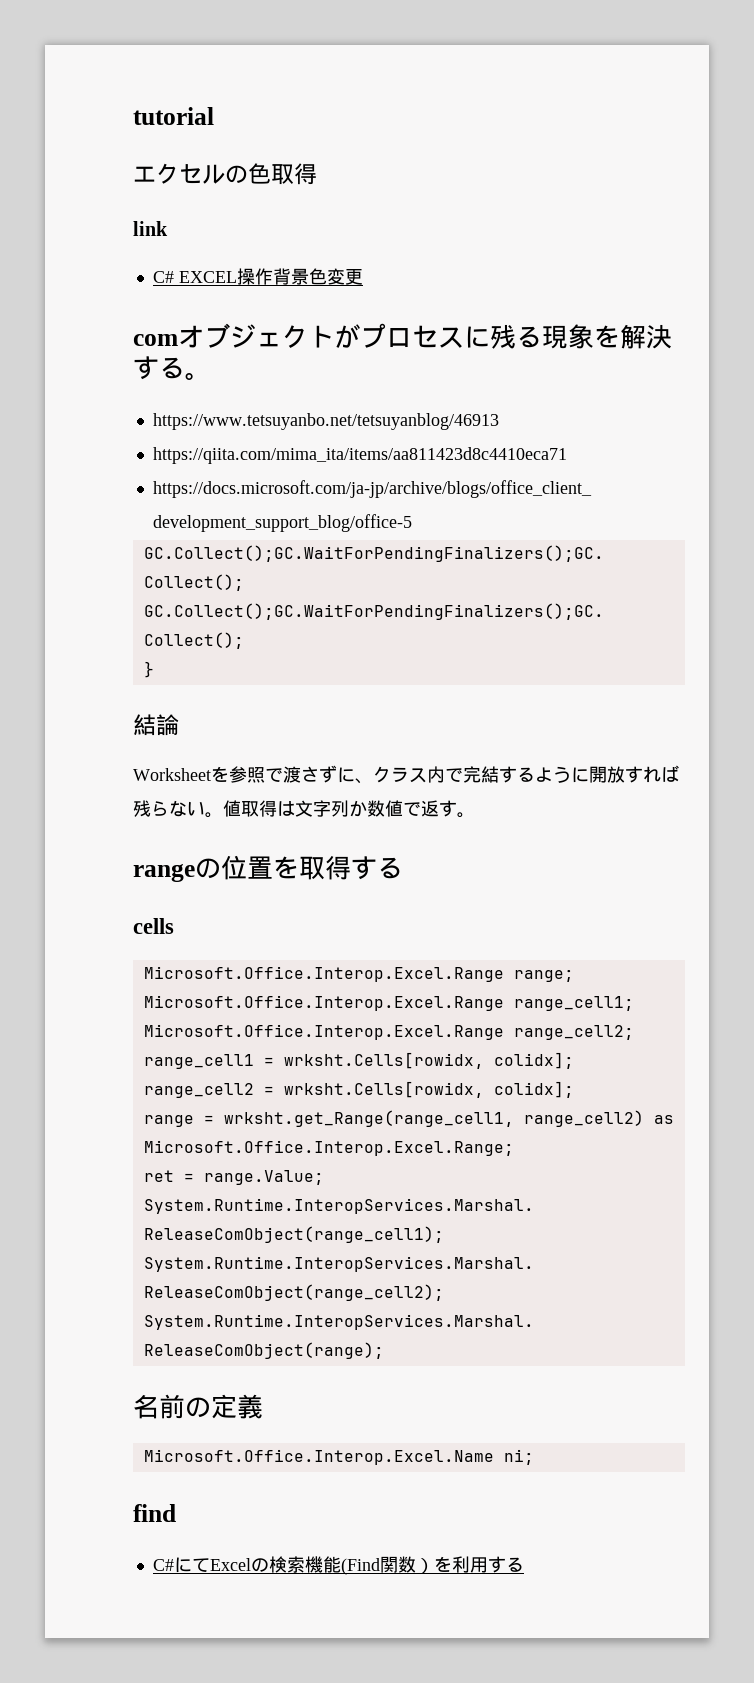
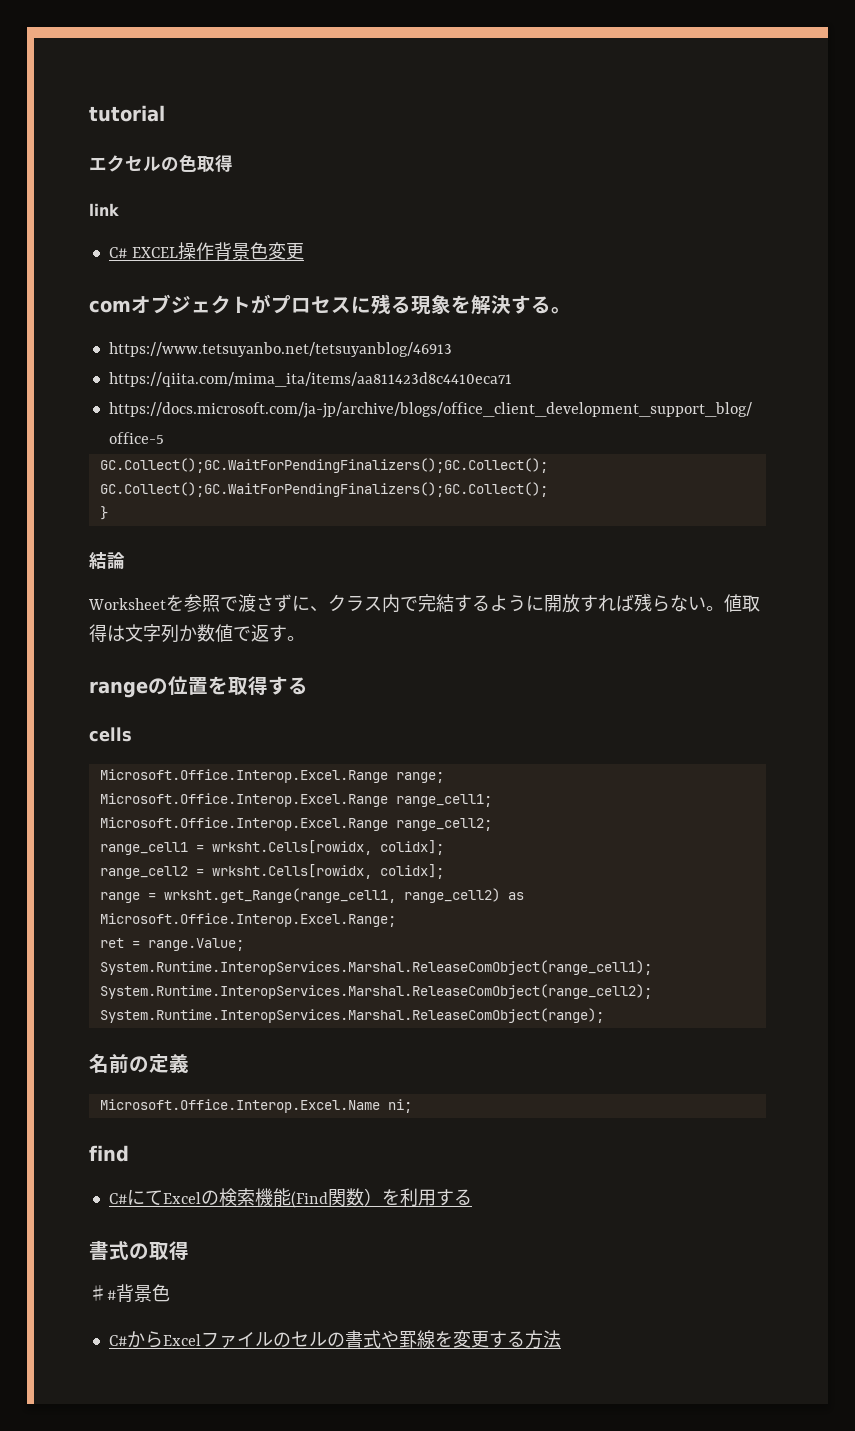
(524, 1564) none -> [89,1240,189,1260] [89,1284,170,1302] [108,1330,561,1349] // 書式の取得 // ♯#背景色 // C#からExcelファイルのセルの書式や罫線を変更する方法

